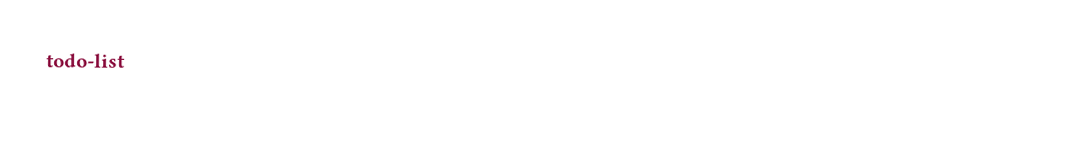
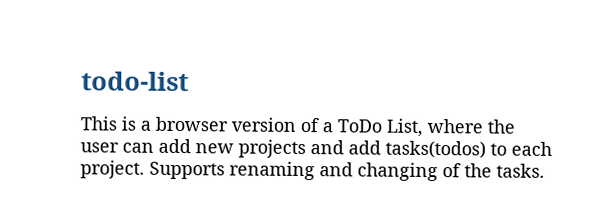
(125, 60) none -> [80,116,515,137] [80,138,552,159] [80,160,545,182] // This is a browser version of a ToDo List, where the user can add new projects and add tasks(todos) to each project. Supports renaming and changing of the tasks.

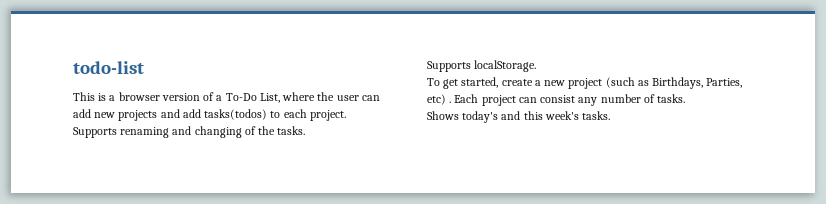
[337,119,382,133] ToDo -> [225,93,257,101] To-Do
(145, 169) none -> (346, 115) //
(545, 170) none -> [427,60,537,72] [427,77,743,89] [427,94,686,106] [427,111,611,123] // Supports localStorage. // To get started, create a new project (such as Birthdays, Parties, etc) . Each project can consist any number of tasks. // Shows today's and this week's tasks.

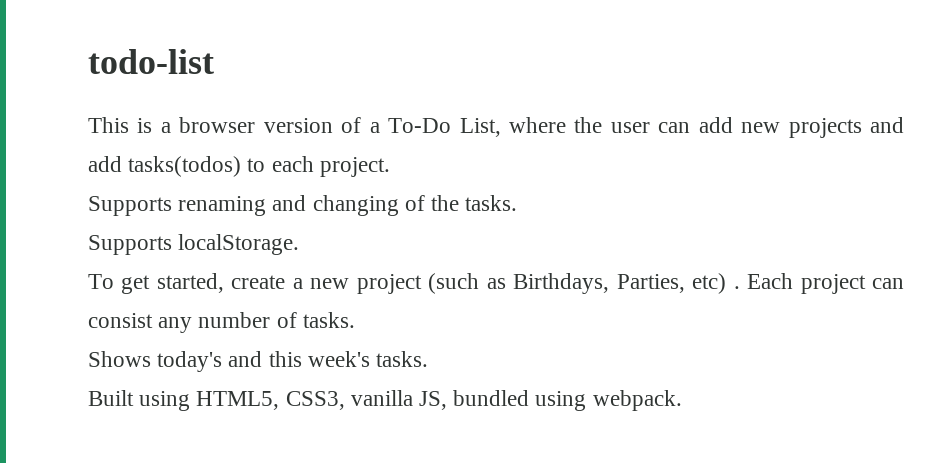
(611, 115) none -> [88,390,682,411] // Built using HTML5, CSS3, vanilla JS, bundled using webpack.

